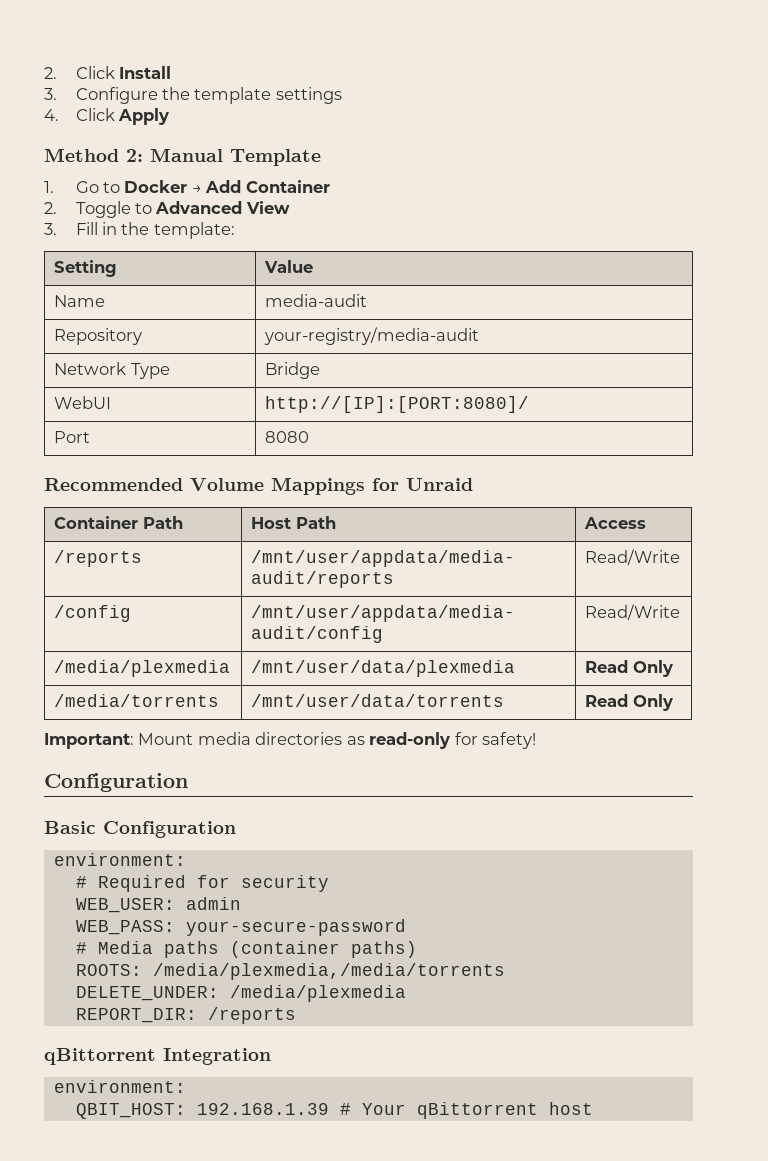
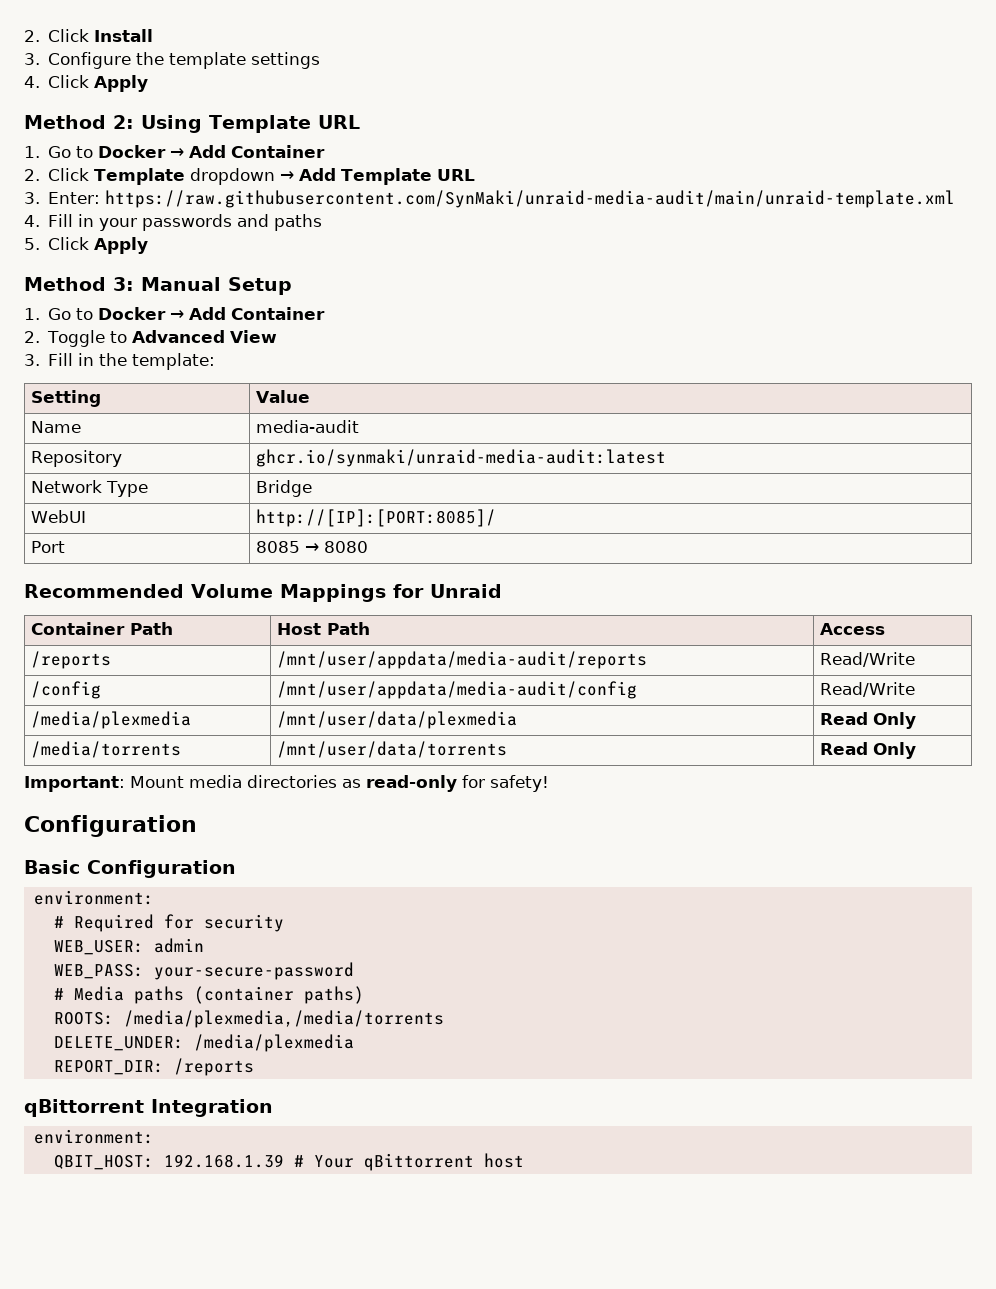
[150,148,321,166] Manual Template -> [141,115,360,133] [24,145,326,158] [24,168,476,185] [24,190,956,208] [24,214,323,231] [24,237,149,254] [24,277,292,295] Using Template URL // 1. Go to Docker → Add Container // 2. Click Template dropdown → Add Template URL // 3. Enter: https://raw.githubusercontent.com/SynMaki/unraid-media-audit/main/unraid-template.xml // 4. Fill in your passwords and paths // 5. Click Apply // Method 3: Manual Setup
[264,327,480,345] your-registry/media-audit -> [256,449,667,467] ghcr.io/synmaki/unraid-media-audit:latest
[265,396,530,413] http://[IP]:[PORT:8080]/ -> [256,509,497,527] http://[IP]:[PORT:8085]/
(91, 437) none -> [256,541,320,553] 8085 →

